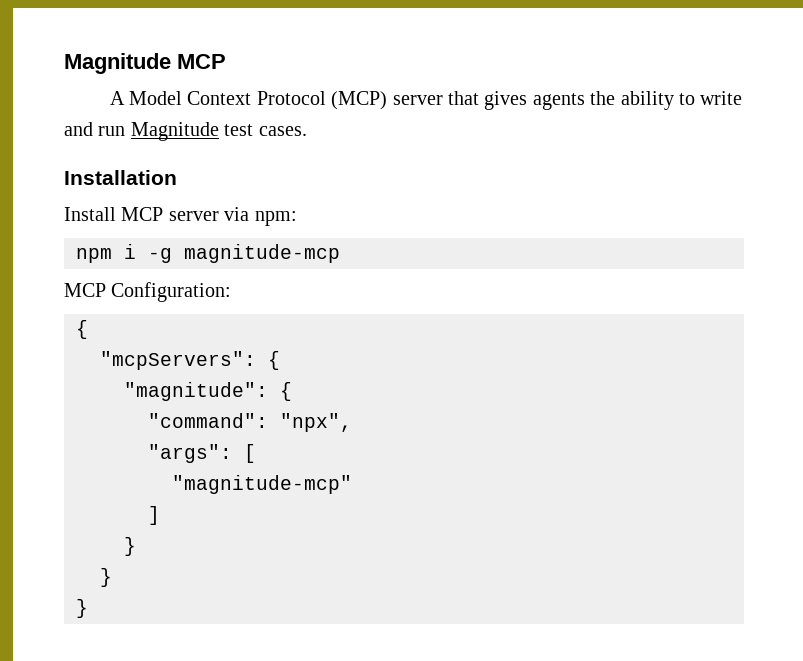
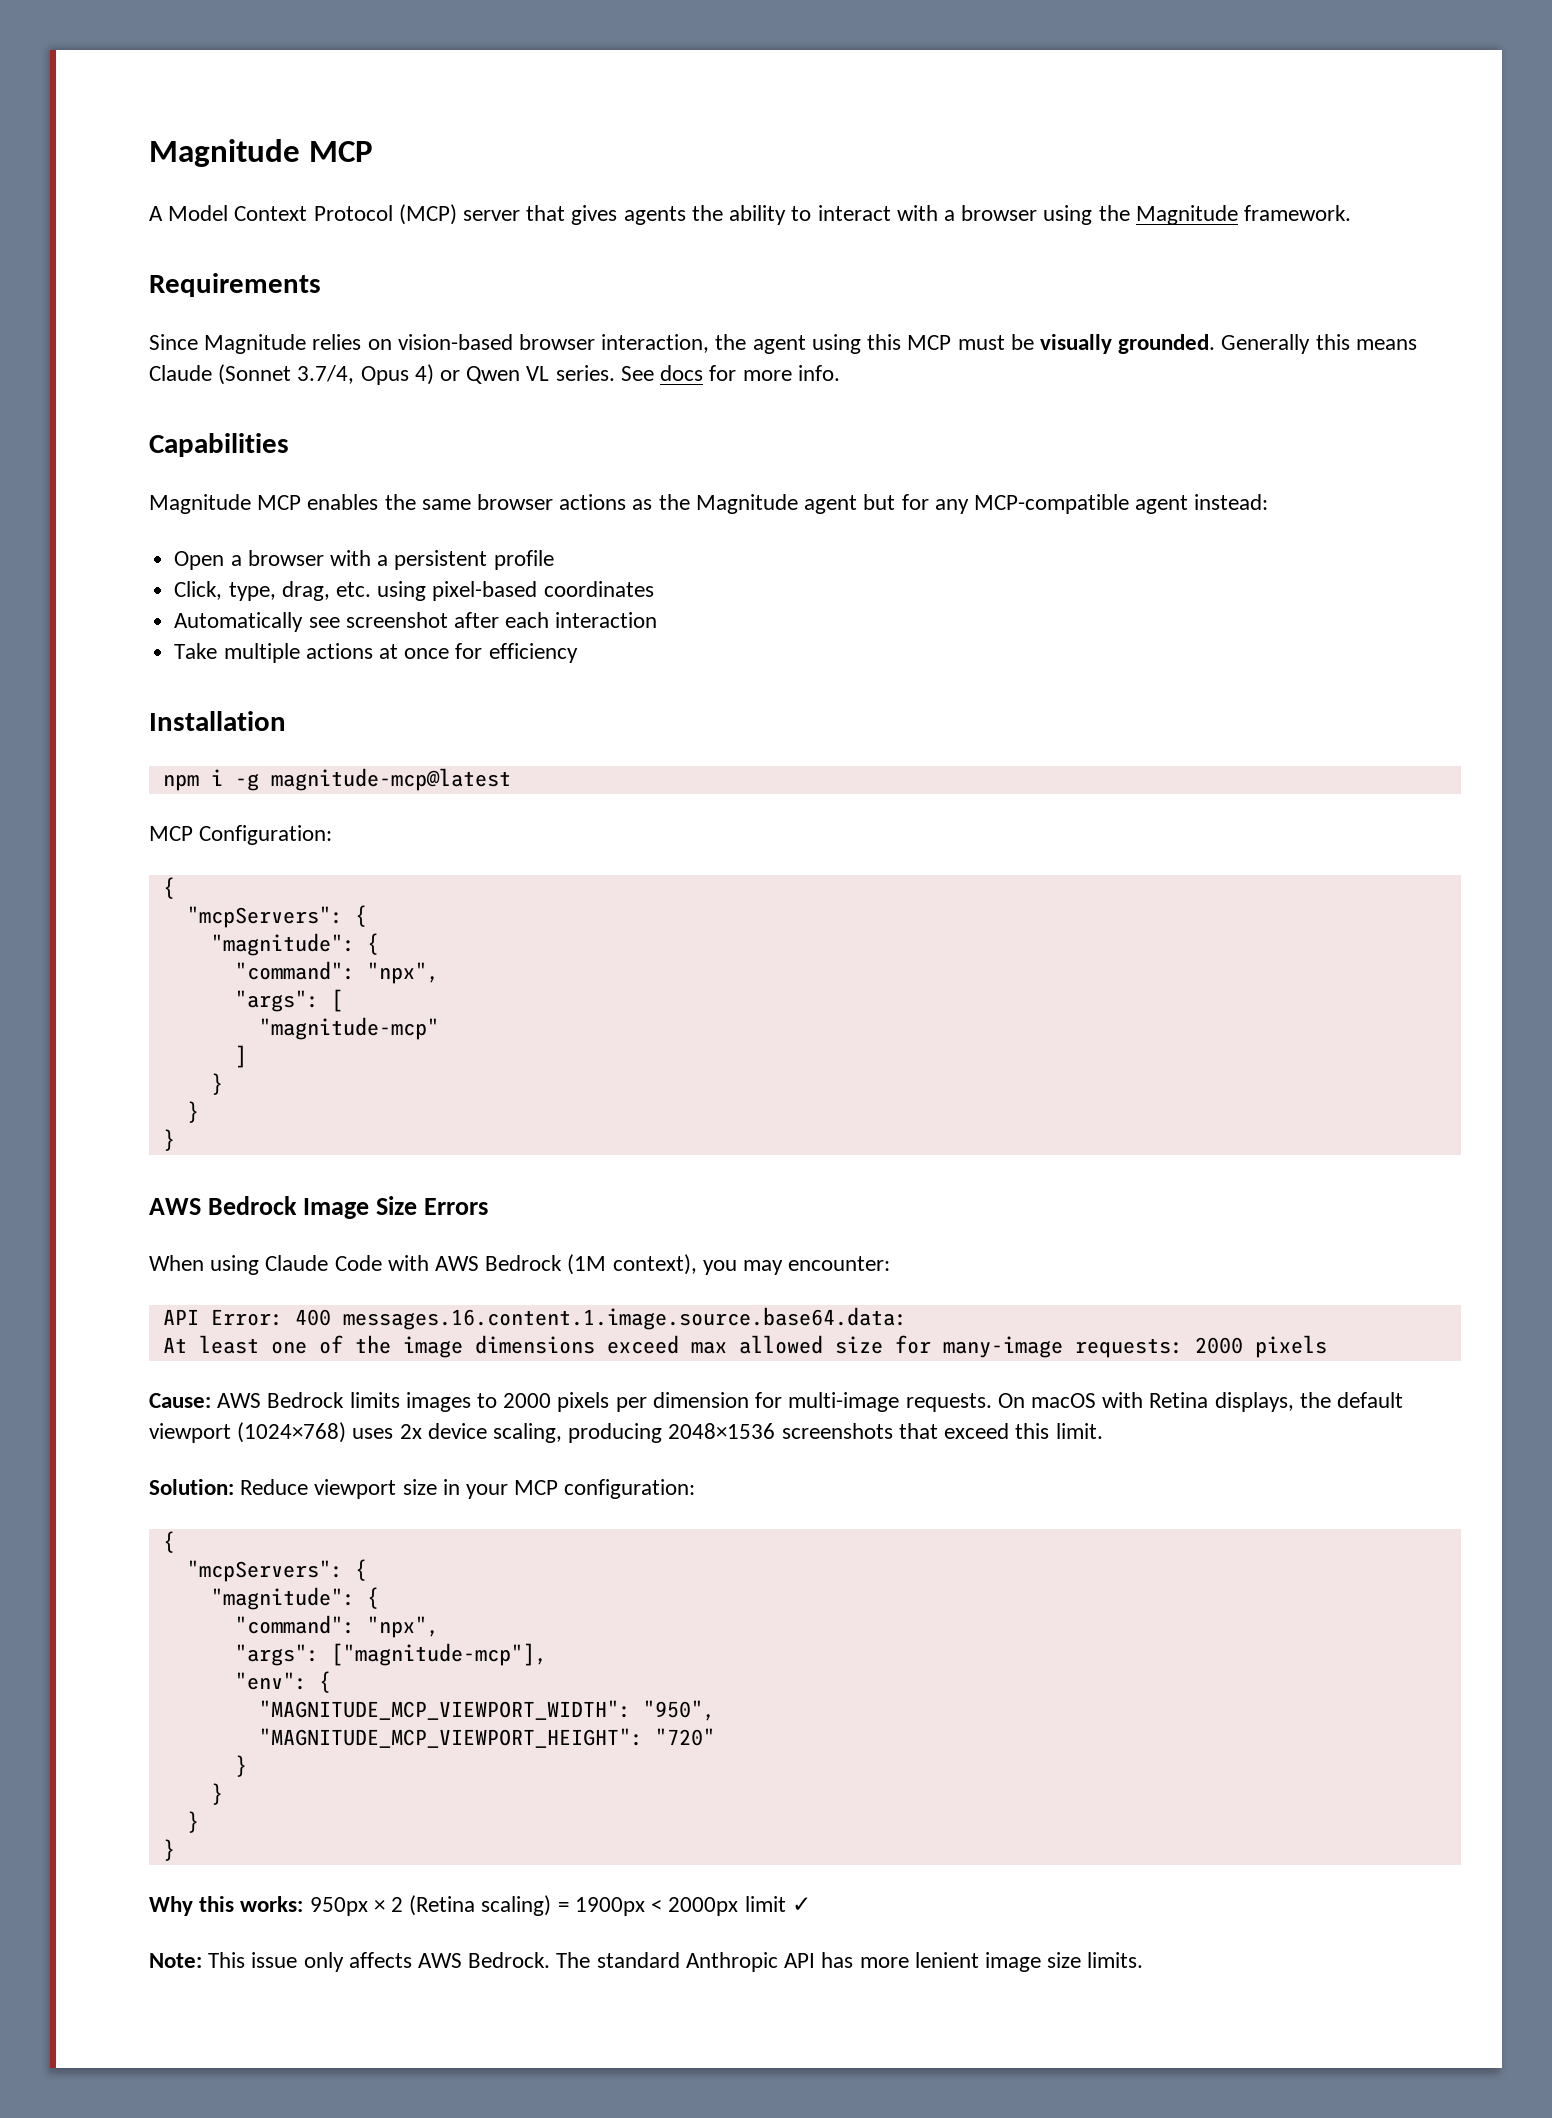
[700,91,743,105] [64,122,307,141] [64,170,177,185] [64,207,297,226] write and run Magnitude test cases. // Installation // Install MCP server via npm: -> [817,205,1351,225] [149,273,321,297] [149,334,1417,354] [149,364,840,385] [149,433,289,457] [149,494,1269,514] [174,550,554,570] [174,581,654,601] [174,612,658,632] [174,643,578,663] [149,711,286,731] interact with a browser using the Magnitude framework. // Requirements // Since Magnitude relies on vision-based browser interaction, the agent using this MCP must be visually grounded. Generally this means Claude (Sonnet 3.7/4, Opus 4) or Qwen VL series. See docs for more info. // Capabilities // Magnitude MCP enables the same browser actions as the Magnitude agent but for any MCP-compatible agent instead: // Open a browser with a persistent profile // Click, type, drag, etc. using pixel-based coordinates // Automatically see screenshot after each interaction // Take multiple actions at once for efficiency // Installation
[184,244,340,263] magnitude-mcp -> [270,768,511,791] magnitude-mcp@latest
(88, 608) none -> [149,1196,489,1219] [149,1254,891,1275] [162,1307,907,1330] [162,1335,1327,1358] [149,1392,1403,1412] [149,1422,1103,1443] [149,1479,696,1499] [162,1531,175,1553] [186,1559,367,1582] [210,1587,379,1610] [234,1615,439,1638] [234,1643,547,1666] [234,1671,331,1693] [258,1700,715,1721] [258,1728,715,1748] [234,1755,247,1777] [210,1783,223,1805] [186,1811,199,1833] [162,1839,175,1861] [149,1895,811,1916] [149,1952,1144,1972] // AWS Bedrock Image Size Errors // When using Claude Code with AWS Bedrock (1M context), you may encounter: // API Error: 400 messages.16.content.1.image.source.base64.data: // At least one of the image dimensions exceed max allowed size for many-image requests: 2000 pixels // Cause: AWS Bedrock limits images to 2000 pixels per dimension for multi-image requests. On macOS with Retina displays, the default viewport (1024×768) uses 2x device scaling, producing 2048×1536 screenshots that exceed this limit. // Solution: Reduce viewport size in your MCP configuration: // { // "mcpServers": { // "magnitude": { // "command": "npx", // "args": ["magnitude-mcp"], // "env": { // "MAGNITUDE_MCP_VIEWPORT_WIDTH": "950", // "MAGNITUDE_MCP_VIEWPORT_HEIGHT": "720" // } // } // } // } // Why this works: 950px × 2 (Retina scaling) = 1900px < 2000px limit ✓ // Note: This issue only affects AWS Bedrock. The standard Anthropic API has more lenient image size limits.

